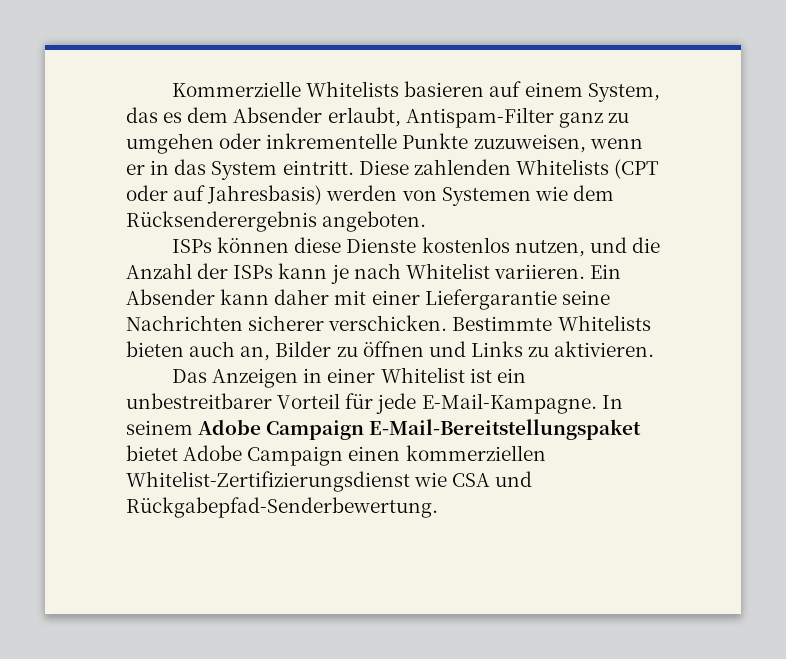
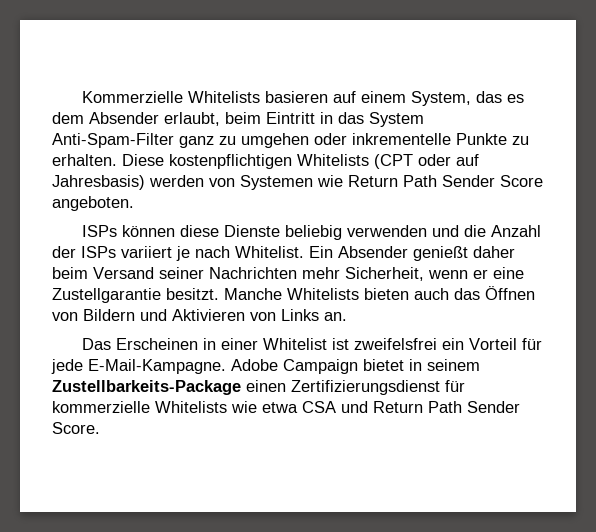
[405,107,554,128] Antispam-Filter -> [225,112,424,127] [52,133,174,148] beim Eintritt in das System Anti-Spam-Filter
[473,134,643,153] [126,159,511,180] zuzuweisen, wenn er in das System eintritt. Diese zahlenden -> [512,136,529,145] [52,154,292,169] zu erhalten. Diese kostenpflichtigen
[572,185,614,201] [126,211,317,232] dem Rücksenderergebnis -> [348,175,543,187] Return Path Sender Score
[421,237,585,257] kostenlos nutzen, -> [285,225,428,240] beliebig verwenden
[278,263,328,279] kann -> [121,246,172,258] variiert
[405,263,622,279] [126,289,610,310] [126,315,651,331] [126,341,655,361] Whitelist variieren. Ein Absender kann daher mit einer Liefergarantie seine Nachrichten sicherer verschicken. Bestimmte Whitelists bieten auch an, Bilder zu öffnen und Links zu aktivieren. -> [235,246,515,261] [52,267,524,281] [52,286,535,303] [52,309,347,321] Whitelist. Ein Absender genießt daher beim Versand seiner Nachrichten mehr Sicherheit, wenn er eine Zustellgarantie besitzt. Manche Whitelists bieten auch das Öffnen von Bildern und Aktivieren von Links an.
[212,368,299,388] Anzeigen -> [116,338,199,350] Erscheinen
[496,368,526,383] [126,393,272,409] ein unbestreitbarer -> [354,338,465,350] zweifelsfrei ein
[601,395,623,409] [126,419,642,440] [126,445,546,466] [126,471,533,492] [126,497,438,518] In seinem Adobe Campaign E-Mail-Bereitstellungspaket bietet Adobe Campaign einen kommerziellen Whitelist-Zertifizierungsdienst wie CSA und Rückgabepfad-Senderbewertung. -> [231,359,480,374] [52,380,465,395] [52,401,520,413] [52,422,100,434] Adobe Campaign bietet in seinem Zustellbarkeits-Package einen Zertifizierungsdienst für kommerzielle Whitelists wie etwa CSA und Return Path Sender Score.

